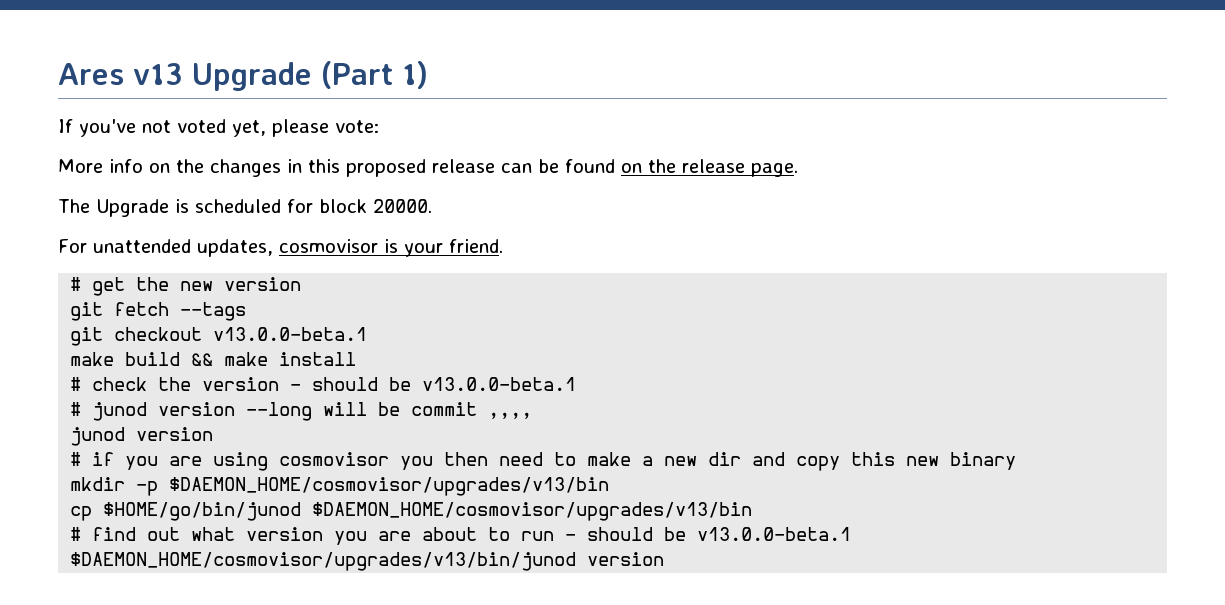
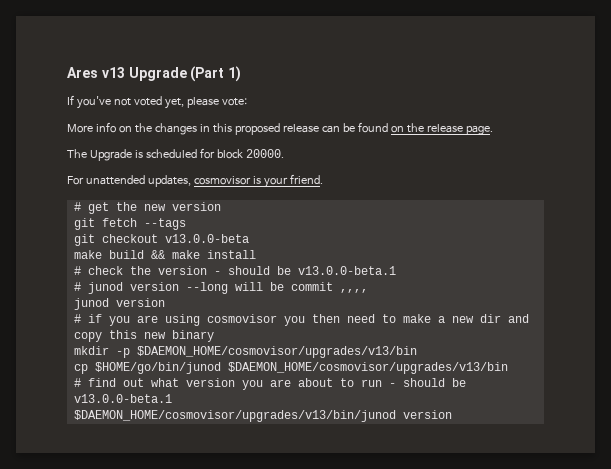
[213,327,368,341] v13.0.0-beta.1 -> [164,234,249,243] v13.0.0-beta

